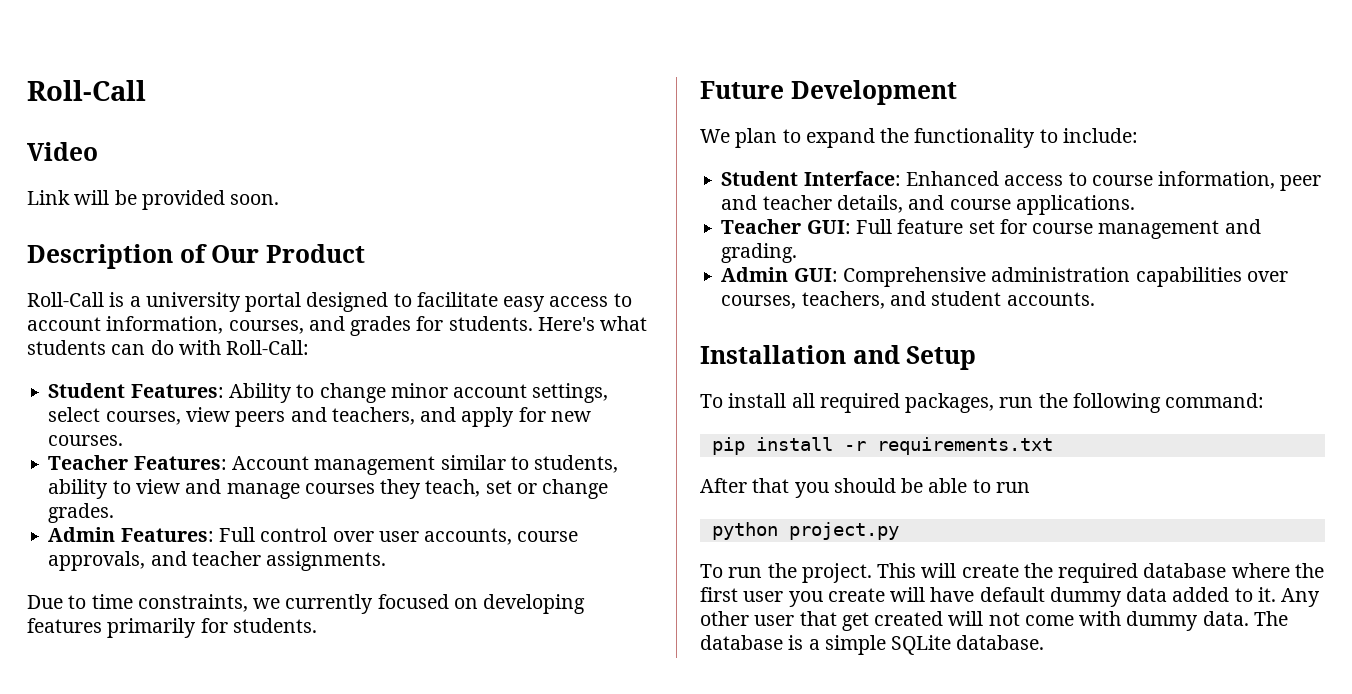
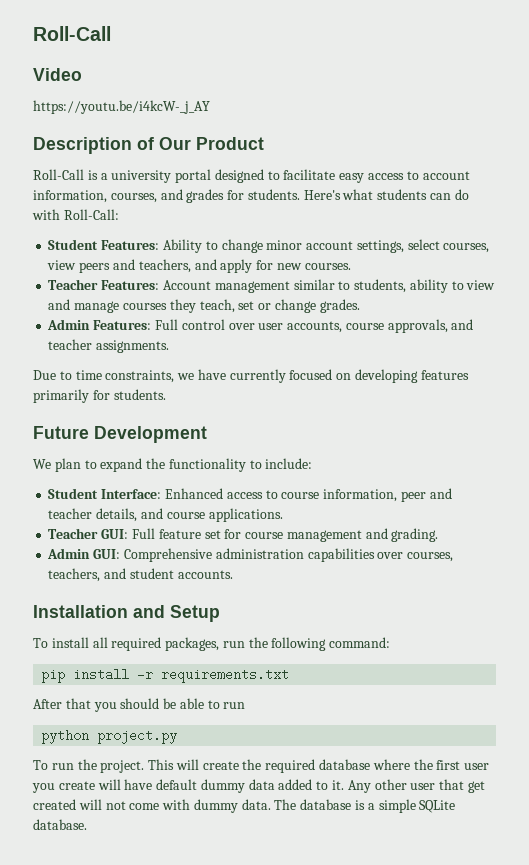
[27,190,280,210] Link will be provided soon. -> [33,100,210,114] https://youtu.be/i4kcW-_j_AY
(281, 603) none -> [197,369,226,380] have

